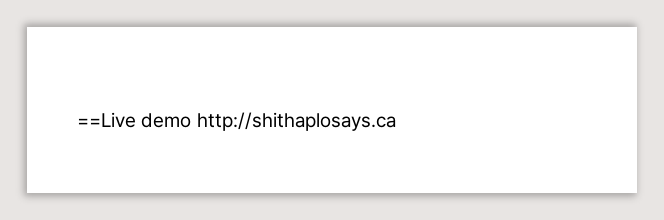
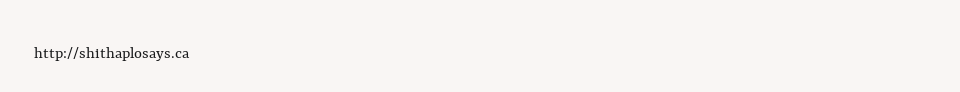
[77,112,192,128] ==Live demo -> (34, 54) none

